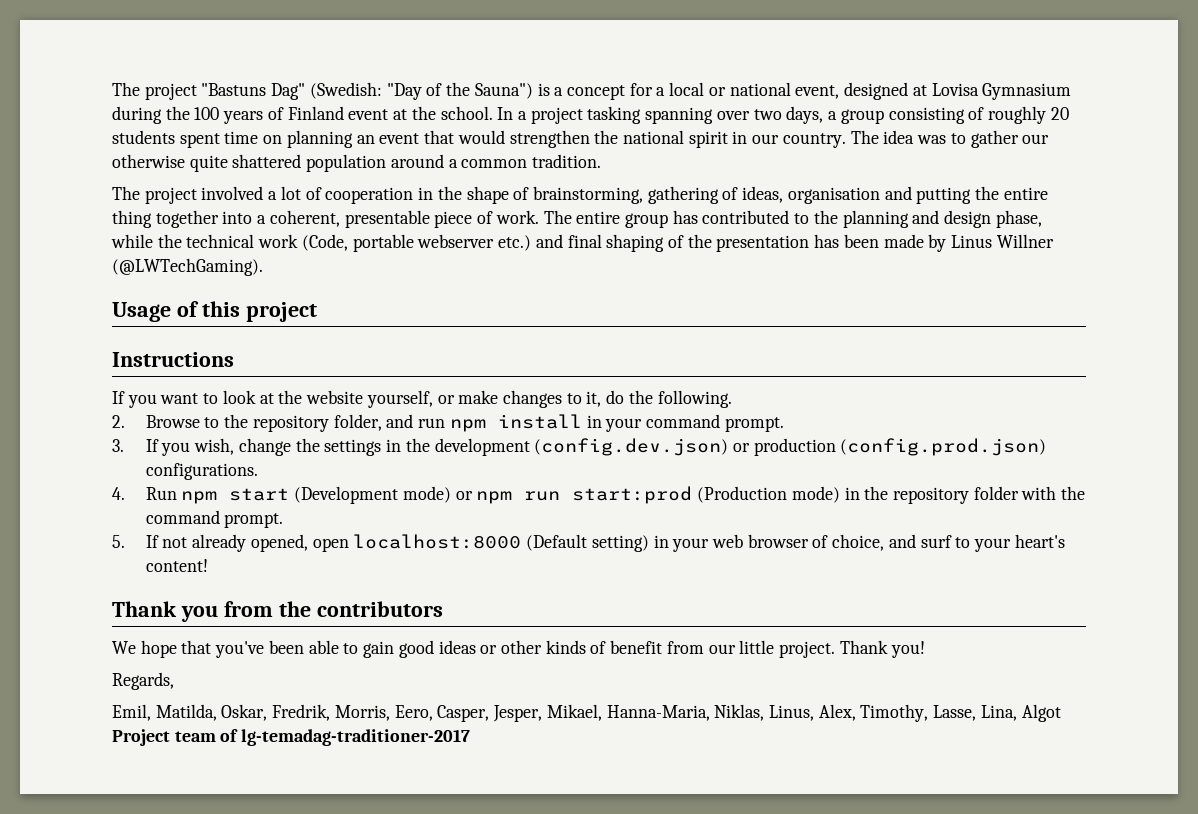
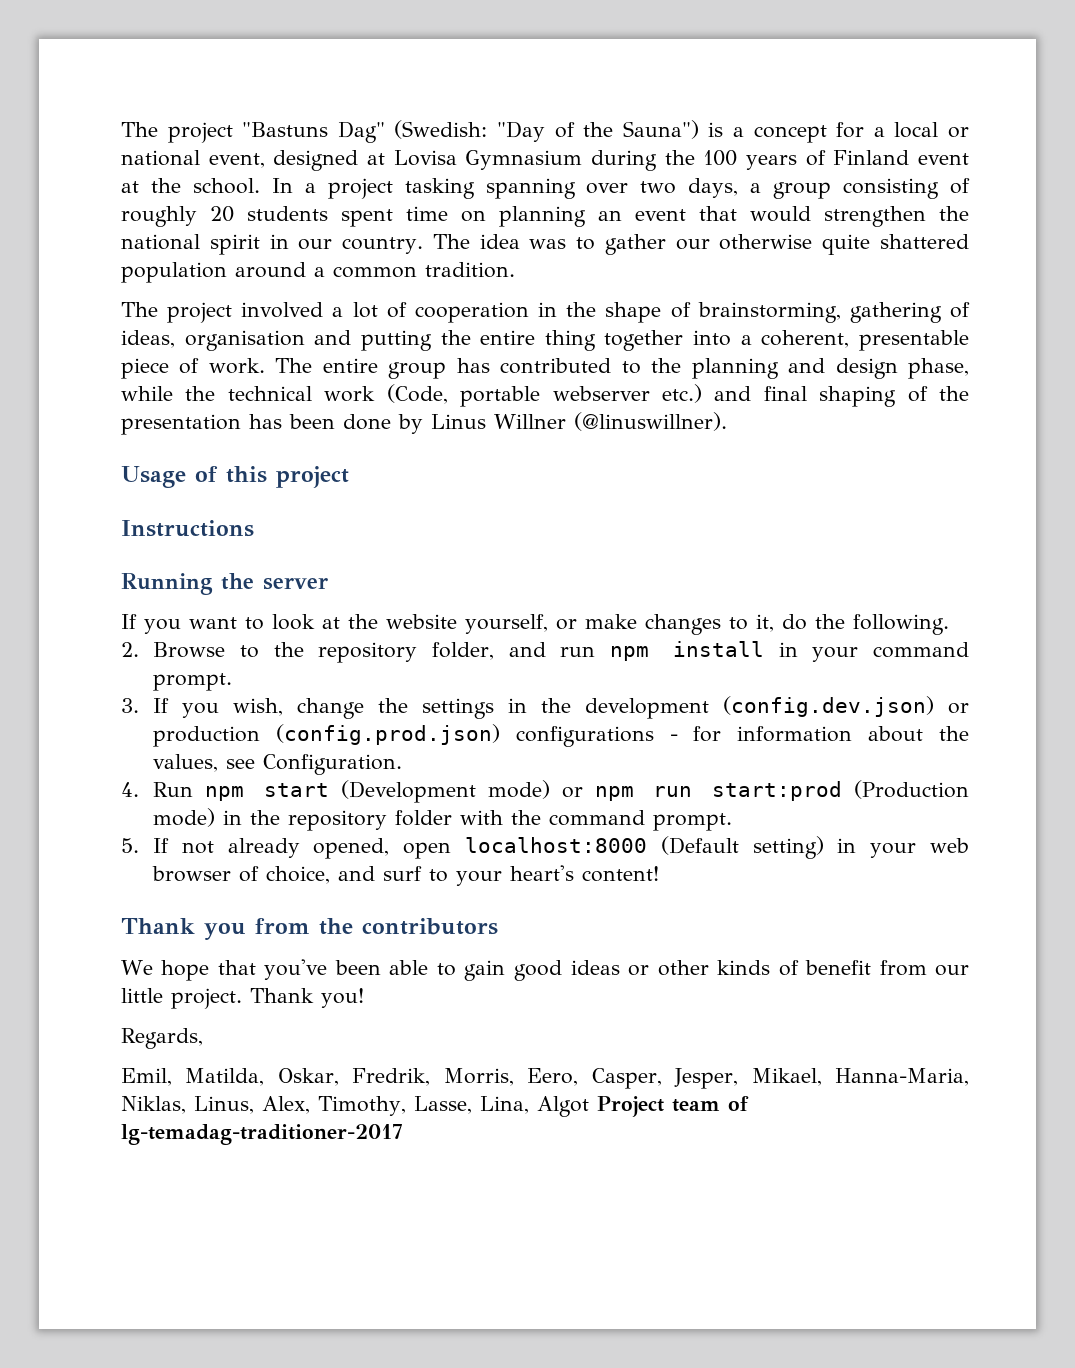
[883,234,924,248] made -> [343,414,391,430] done
[112,258,263,276] (@LWTechGaming). -> [574,412,727,431] (@linuswillner).
(234, 359) none -> [121,573,328,595] // Running the server
[145,463,258,480] configurations. -> [515,726,969,747] [153,754,403,775] configurations - for information about the values, see Configuration.

